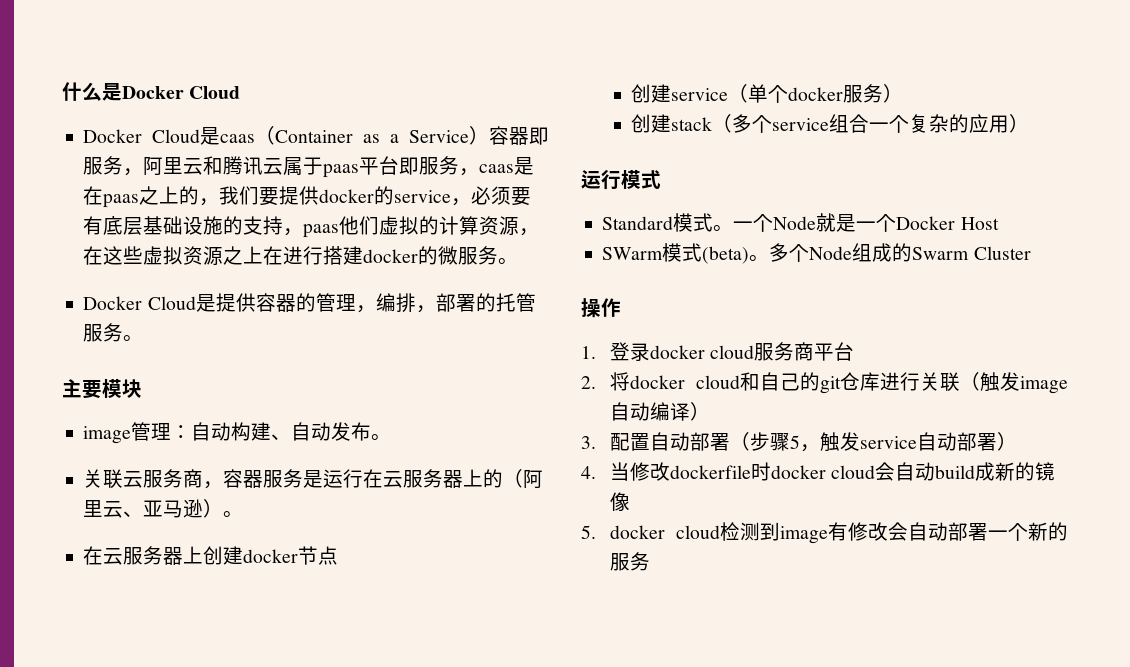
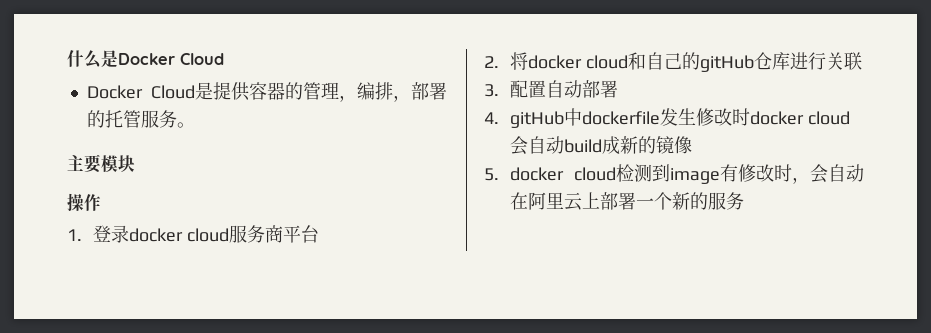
[83,126,549,145] [83,156,535,178] [83,186,532,208] [83,216,540,238] [83,246,519,266] // Docker Cloud是caas（Container as a Service）容器即服务，阿里云和腾讯云属于paas平台即服务，caas是在paas之上的，我们要提供docker的service，必须要有底层基础设施的支持，paas他们虚拟的计算资源，在这些虚拟资源之上在进行搭建docker的微服务。 -> (224, 59) none
[83,422,392,444] [83,469,544,489] [83,499,244,518] [83,546,339,565] [631,84,904,103] [631,114,1030,133] [581,169,661,190] [602,213,999,232] [602,243,1031,264] // image管理：自动构建、自动发布。 // 关联云服务商，容器服务是运行在云服务器上的（阿里云、亚马逊）。 // 在云服务器上创建docker节点 // 创建service（单个docker服务） // 创建stack（多个service组合一个复杂的应用） // 运行模式 // Standard模式。一个Node就是一个Docker Host // SWarm模式(beta)。多个Node组成的Swarm Cluster -> (135, 163) none
[820,376,841,394] git -> [700,55,755,72] gitHub
[960,372,1068,394] [609,402,710,421] （触发image自动编译） -> (863, 61) none
[729,432,1017,452] [581,462,751,481] （步骤5，触发service自动部署） // 4.当修改dockerfile -> [484,108,733,128] // 4. gitHub中dockerfile发生修改
[888,522,948,541] 会自动 -> [774,164,864,184] [510,192,601,211] 时，会自动在阿里云上

